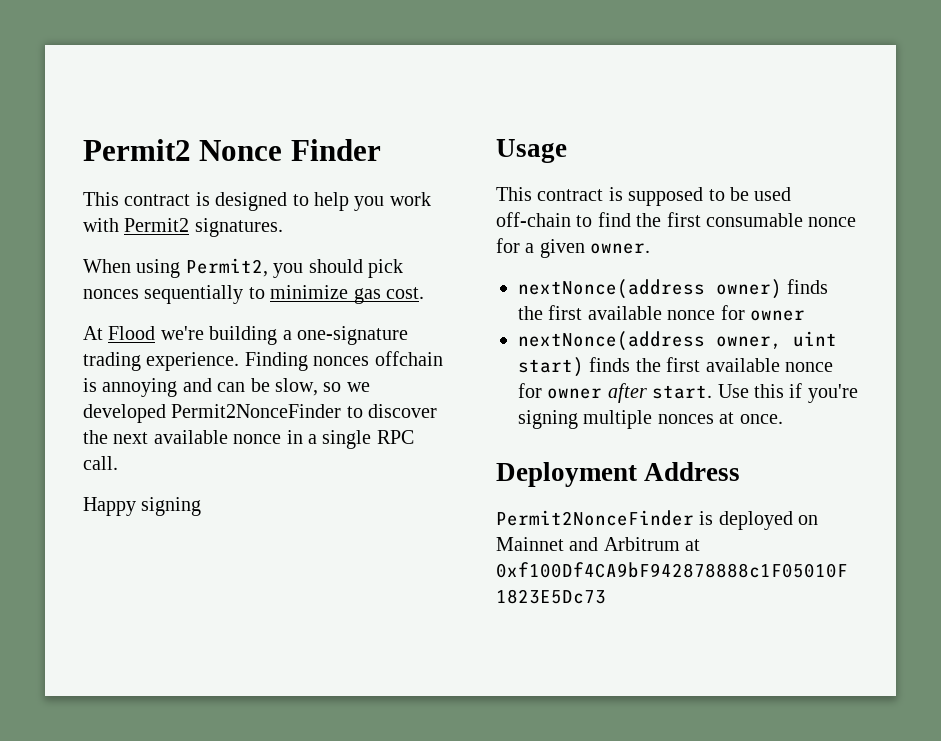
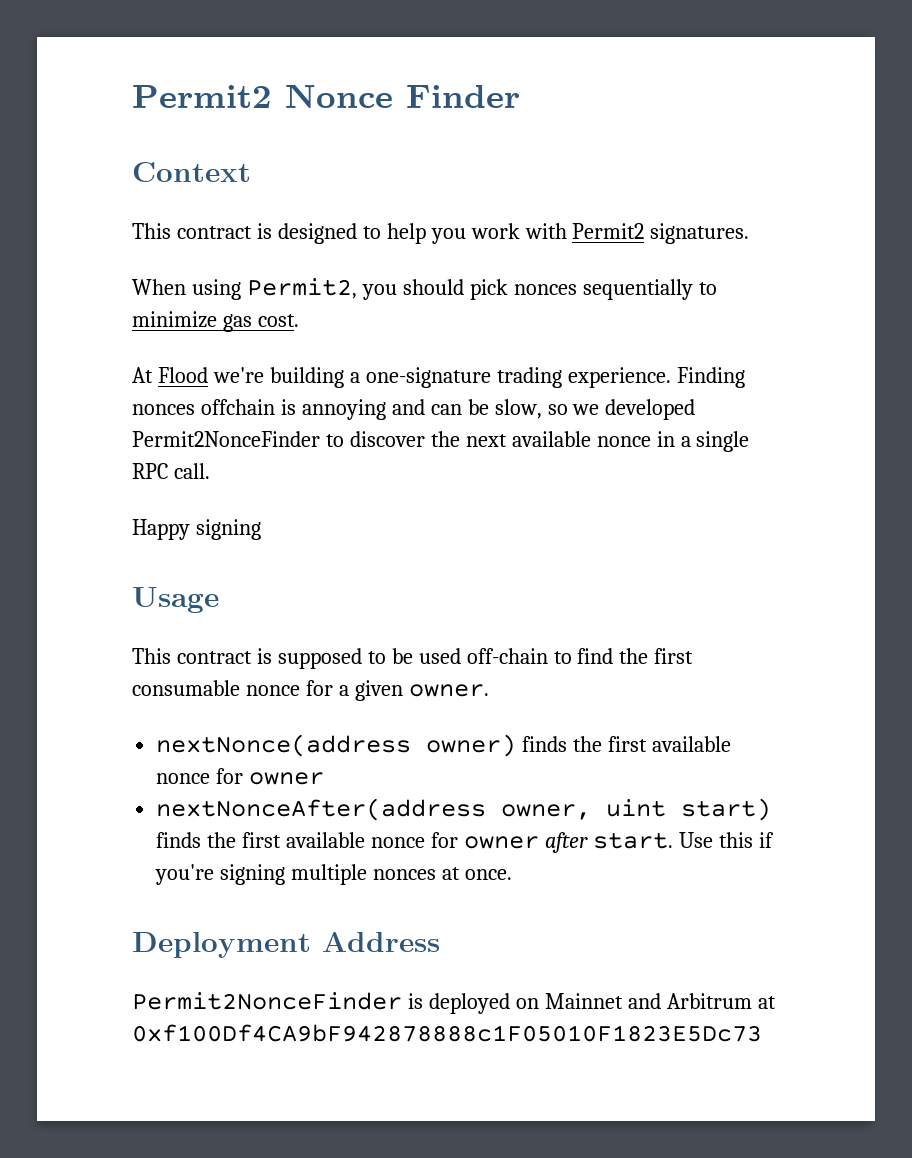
(381, 150) none -> [132,162,251,182] // Context
[518,331,705,351] nextNonce(address -> [156,798,487,821] nextNonceAfter(address

